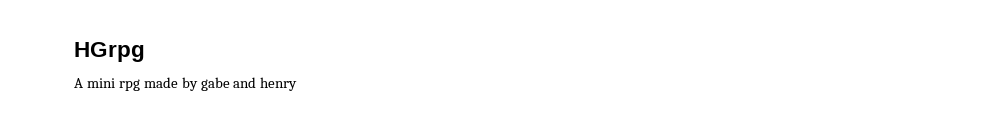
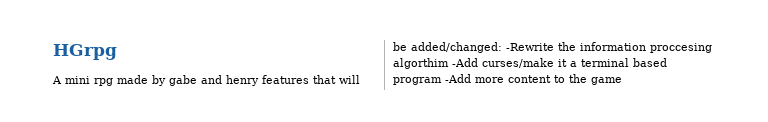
(298, 84) none -> [262,75,360,84] [393,42,712,53] [393,58,667,69] [393,74,622,85] features that will be added/changed: -Rewrite the information proccesing algorthim -Add curses/make it a terminal based program -Add more content to the game

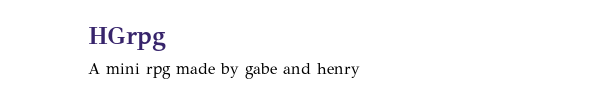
[262,75,360,84] [393,42,712,53] [393,58,667,69] [393,74,622,85] features that will be added/changed: -Rewrite the information proccesing algorthim -Add curses/make it a terminal based program -Add more content to the game -> (360, 70) none

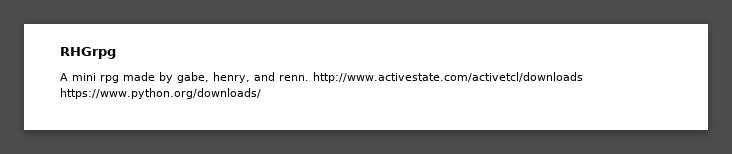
[88,26,166,51] HGrpg -> [60,47,116,59] RHGrpg
[245,63,360,79] gabe and henry -> [177,72,583,83] [60,88,261,99] gabe, henry, and renn. http://www.activestate.com/activetcl/downloads https://www.python.org/downloads/

